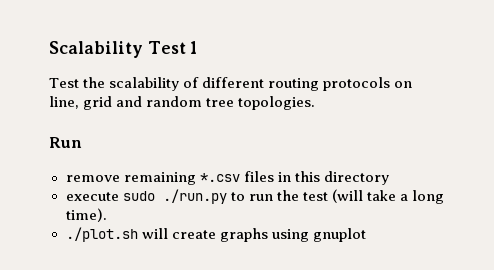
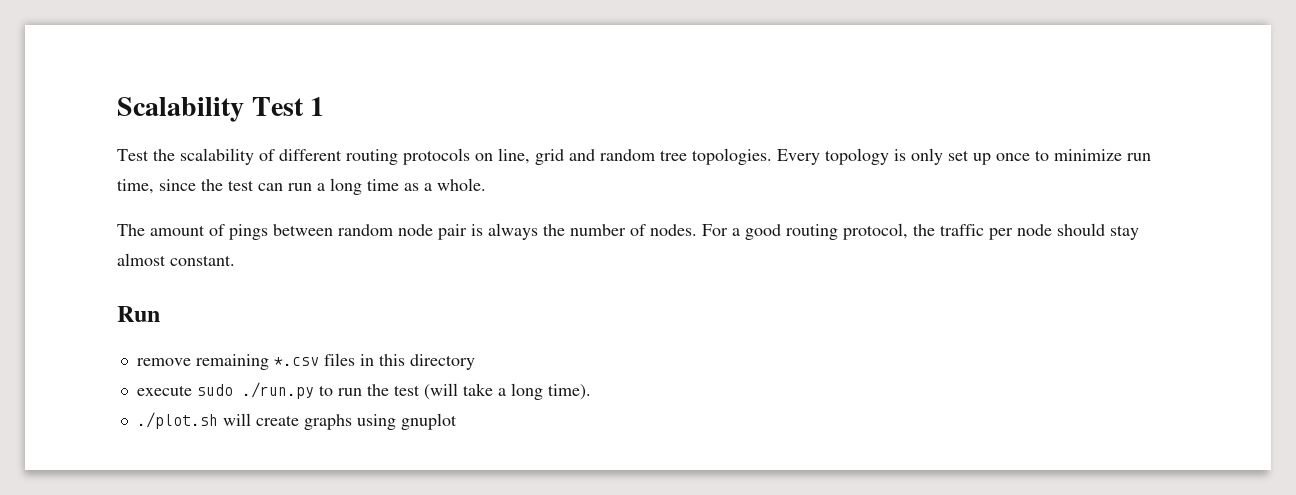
(316, 103) none -> [777,148,1151,165] [117,178,486,195] [117,223,1139,240] [117,253,235,266] Every topology is only set up once to minimize run time, since the test can run a long time as a whole. // The amount of pings between random node pair is always the number of nodes. For a good routing protocol, the traffic per node should stay almost constant.

